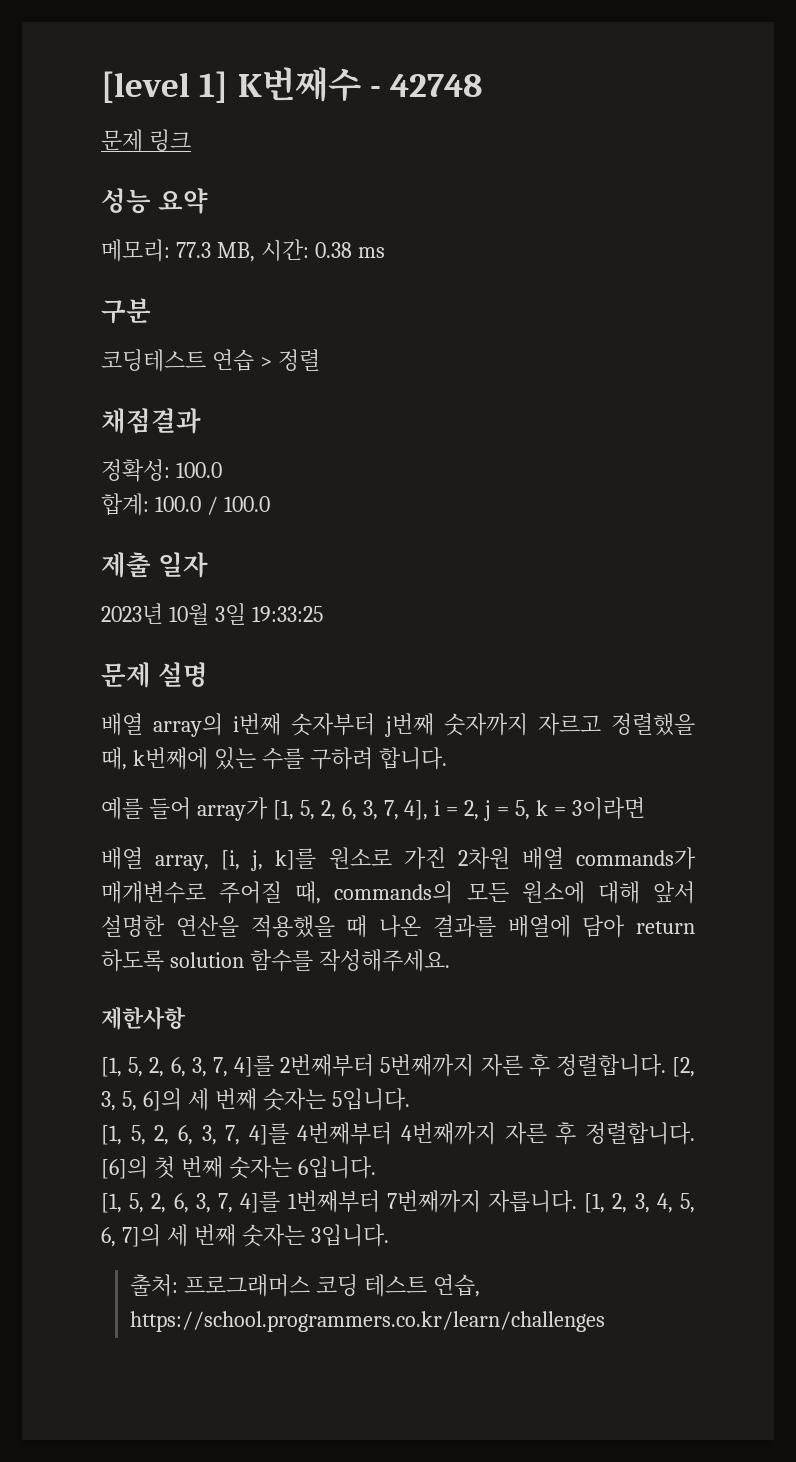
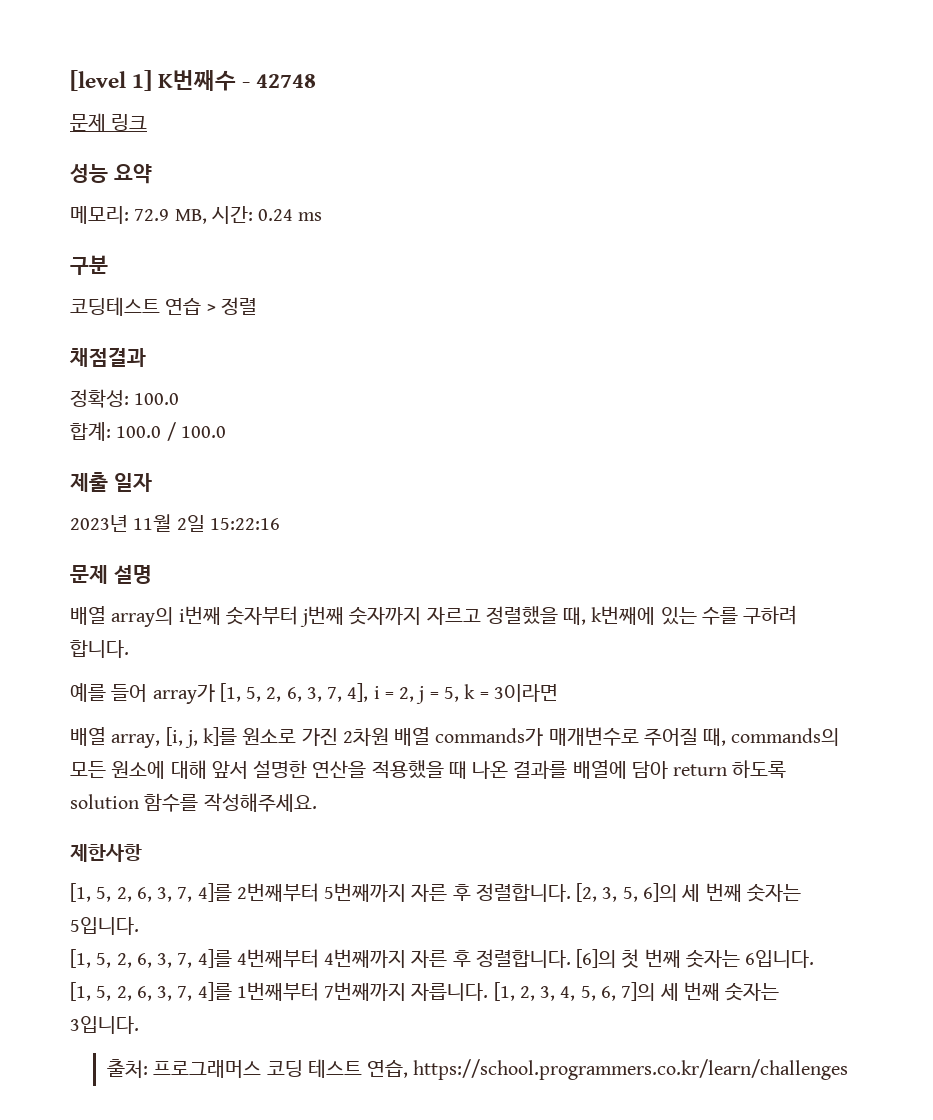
[175,242,211,258] 77.3 -> [134,209,170,221] 72.9
[314,242,352,258] 0.38 -> [258,209,294,221] 0.24
[168,603,323,625] 10월 3일 19:33:25 -> [133,514,280,532] 11월 2일 15:22:16

